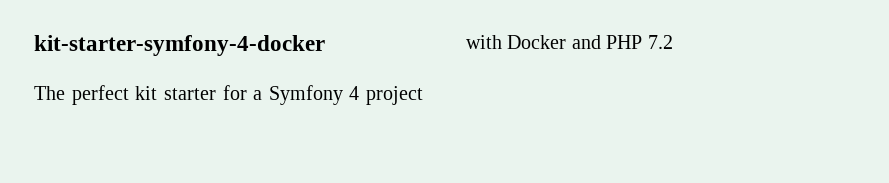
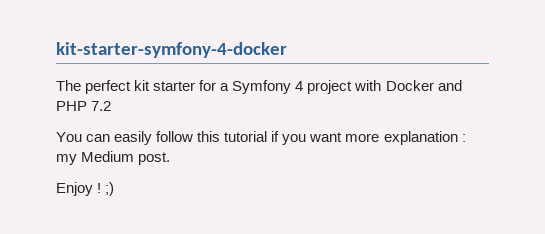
(673, 42) none -> [56,131,466,145] [56,151,171,165] [56,182,115,196] // You can easily follow this tutorial if you want more explanation : my Medium post. // Enjoy ! ;)

